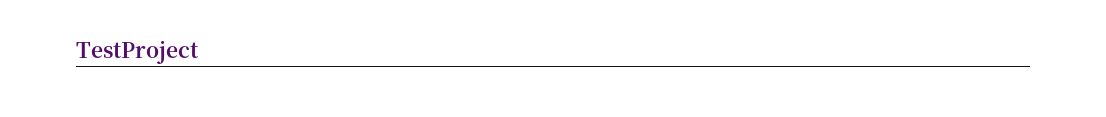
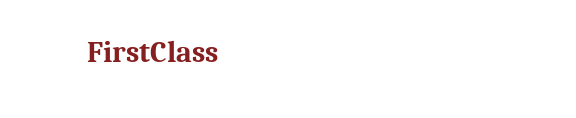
[76,40,199,64] TestProject -> [87,40,218,62] FirstClass

